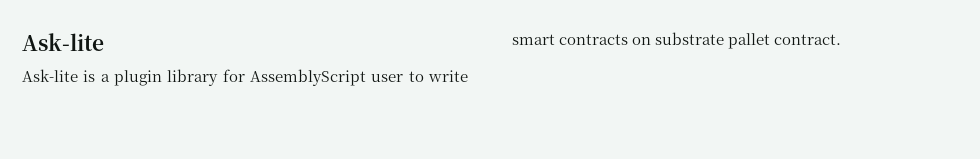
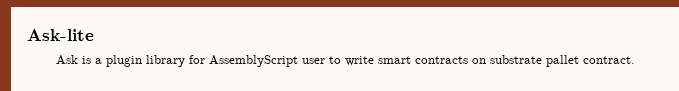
[22,69,78,82] Ask-lite -> [56,55,79,65] Ask

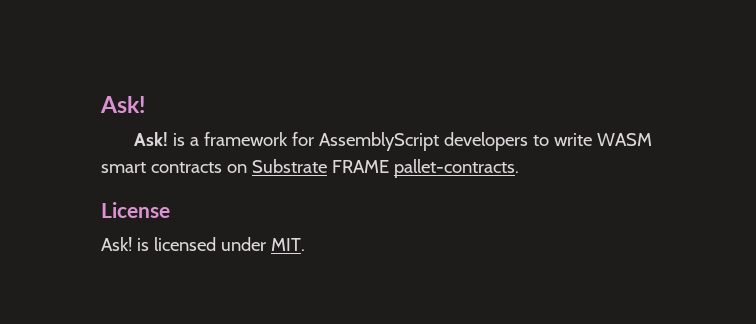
[27,29,94,41] [56,55,186,67] Ask-lite // Ask is a plugin library -> [100,96,145,113] [134,132,289,146] Ask! // Ask! is a framework
[302,58,326,64] user -> [444,132,529,151] developers
(375, 61) none -> [597,133,653,146] WASM
[490,55,636,67] substrate pallet contract. -> [251,159,519,178] [101,202,170,218] [101,237,305,251] Substrate FRAME pallet-contracts. // License // Ask! is licensed under MIT.

